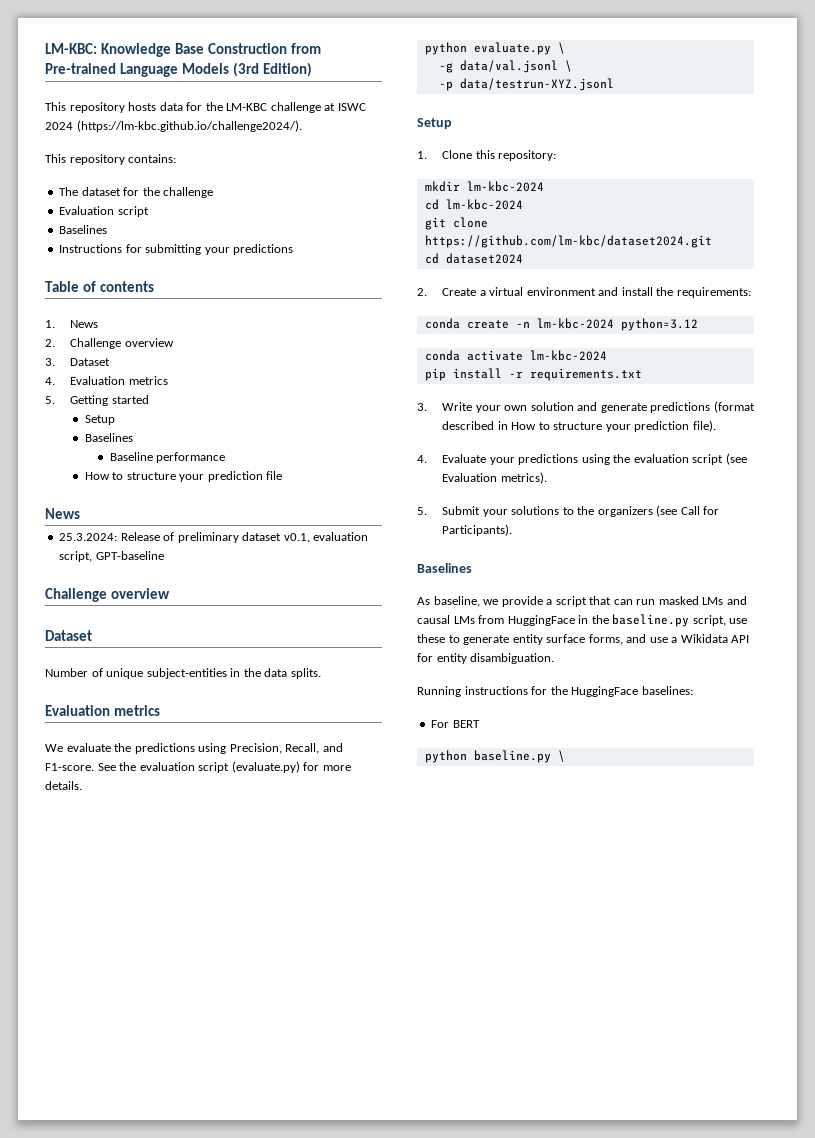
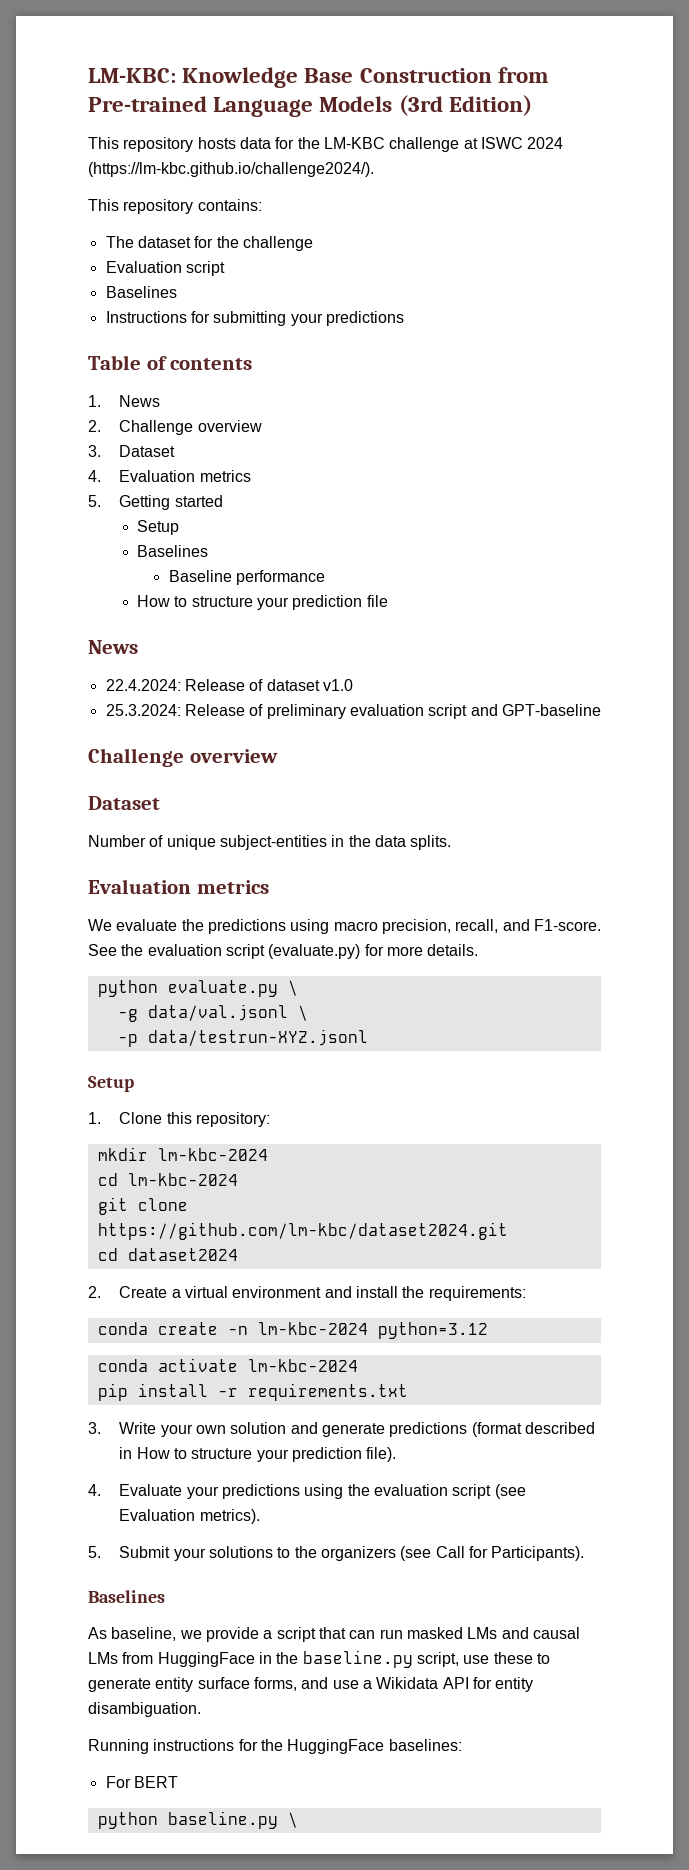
(80, 513) none -> [105,679,353,691] // 22.4.2024: Release of dataset v1.0
[242,532,369,543] [59,551,93,562] dataset v0.1, evaluation script, -> [349,704,498,719] evaluation script and
[229,743,320,754] Precision, Recall, -> [333,919,499,934] macro precision, recall,

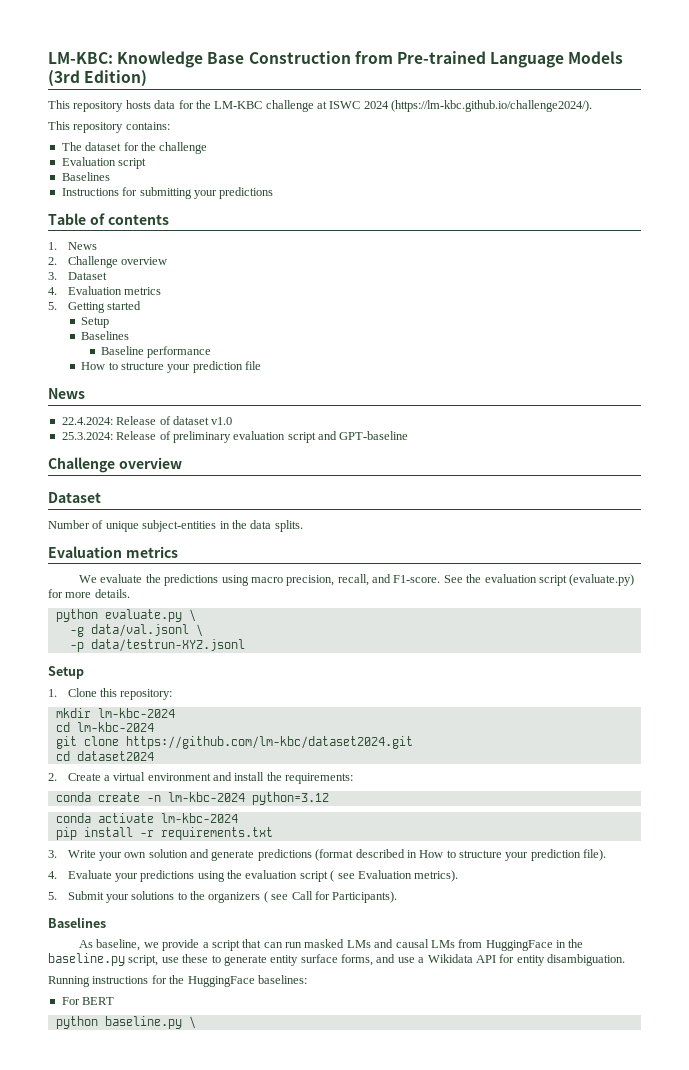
[494,1484,526,1499] (see -> [330,870,355,882] ( see
[400,1546,432,1561] (see -> [263,891,289,903] ( see

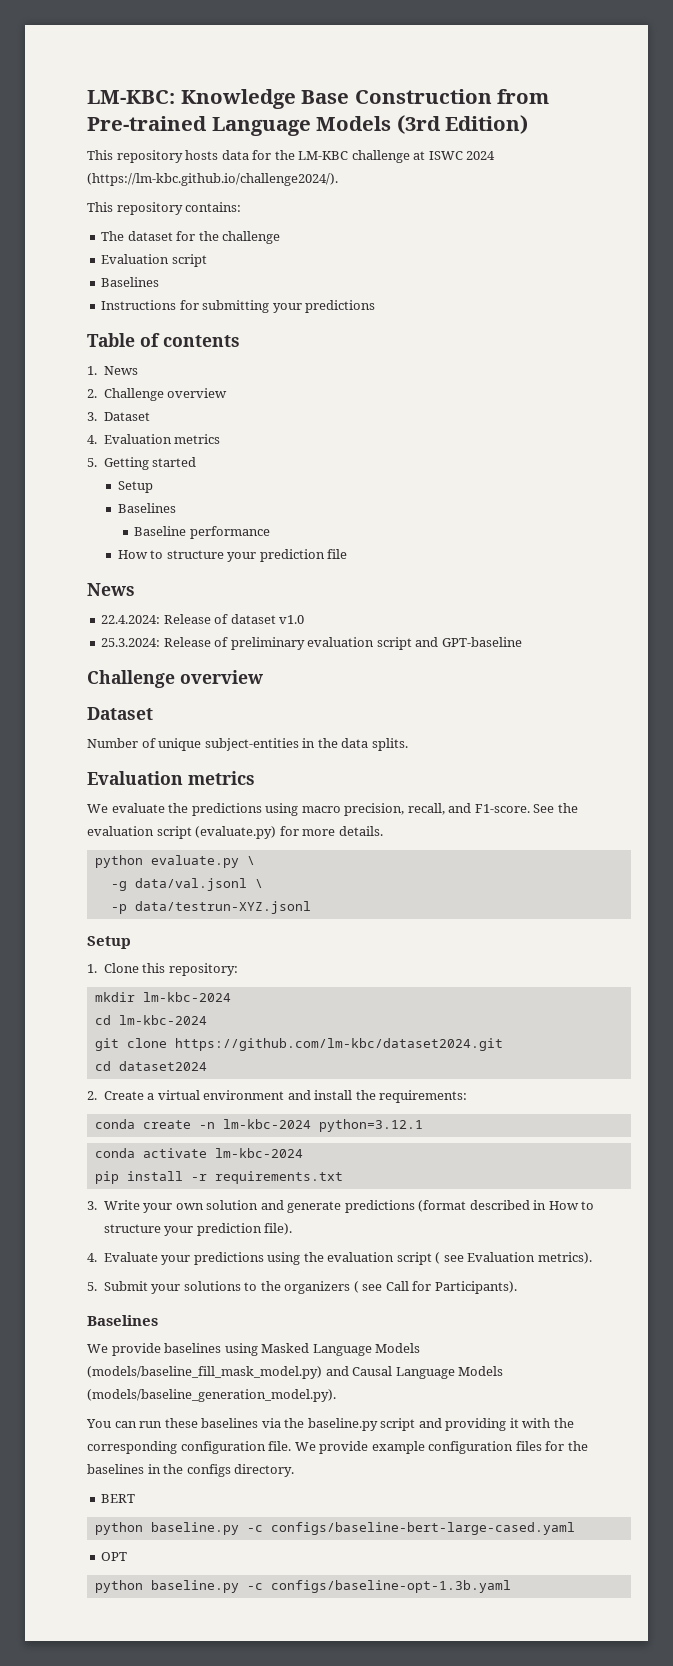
[251,792,329,805] python=3.12 -> [318,1119,423,1132] python=3.12.1
[78,939,584,951] [48,953,625,966] [48,975,307,987] [61,997,115,1005] [55,1016,196,1029] As baseline, we provide a script that can run masked LMs and causal LMs from HuggingFace in the baseline.py script, use these to generate entity surface forms, and use a Wikidata API for entity disambiguation. // Running instructions for the HuggingFace baselines: // For BERT // python baseline.py \ -> [87,1343,421,1356] [87,1366,504,1379] [87,1389,336,1402] [86,1418,574,1431] [87,1441,588,1454] [87,1464,295,1477] [101,1494,136,1503] [94,1522,575,1535] [101,1552,128,1561] [94,1580,511,1593] We provide baselines using Masked Language Models (models/baseline_fill_mask_model.py) and Causal Language Models (models/baseline_generation_model.py). // You can run these baselines via the baseline.py script and providing it with the corresponding configuration file. We provide example configuration files for the baselines in the configs directory. // BERT // python baseline.py -c configs/baseline-bert-large-cased.yaml // OPT // python baseline.py -c configs/baseline-opt-1.3b.yaml

